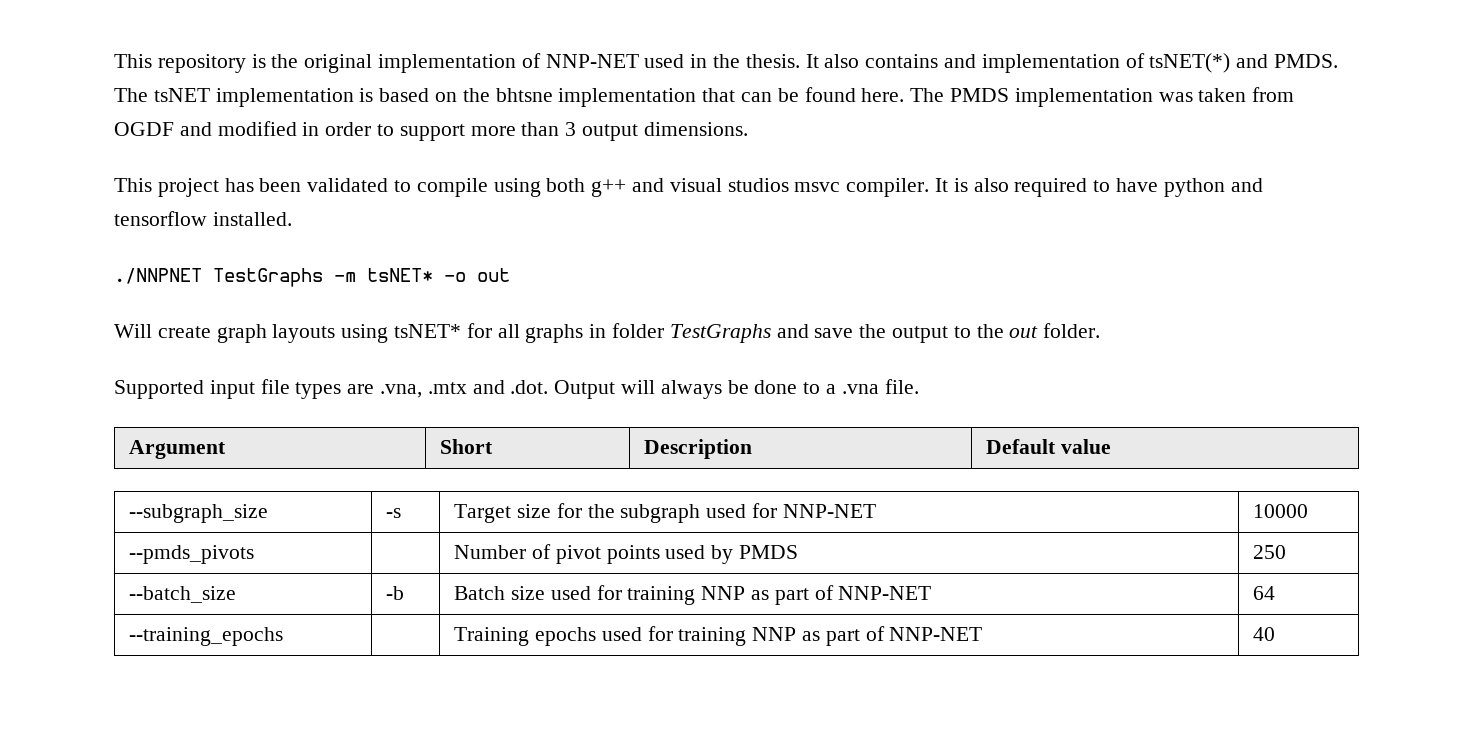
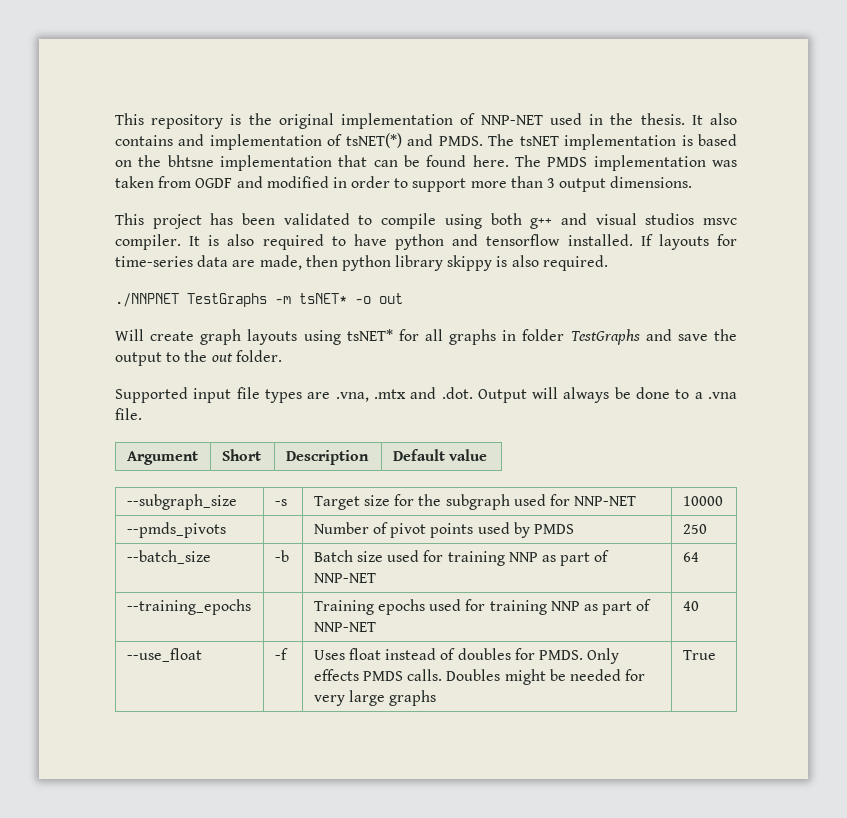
(292, 219) none -> [640,234,737,250] [115,255,608,271] If layouts for time-series data are made, then python library skippy is also required.
(1276, 634) none -> [126,648,202,662] [274,648,288,660] [313,648,620,664] [313,669,646,685] [313,690,437,706] [682,650,716,660] // --use_float | -f | Uses float instead of doubles for PMDS. Only effects PMDS calls. Doubles might be needed for very large graphs | True

